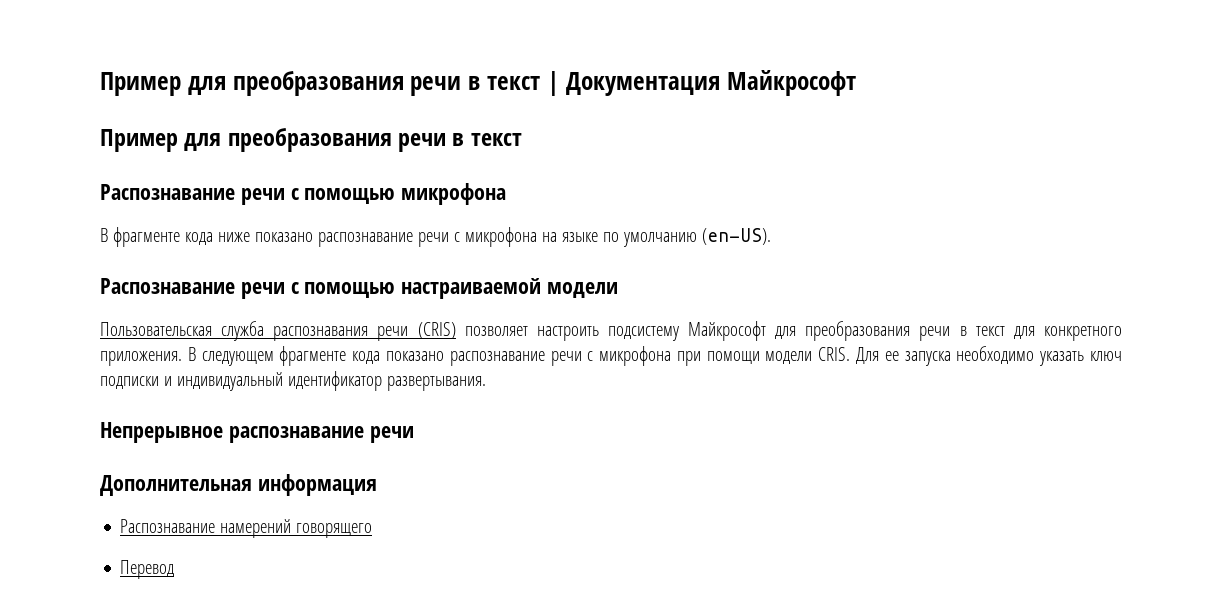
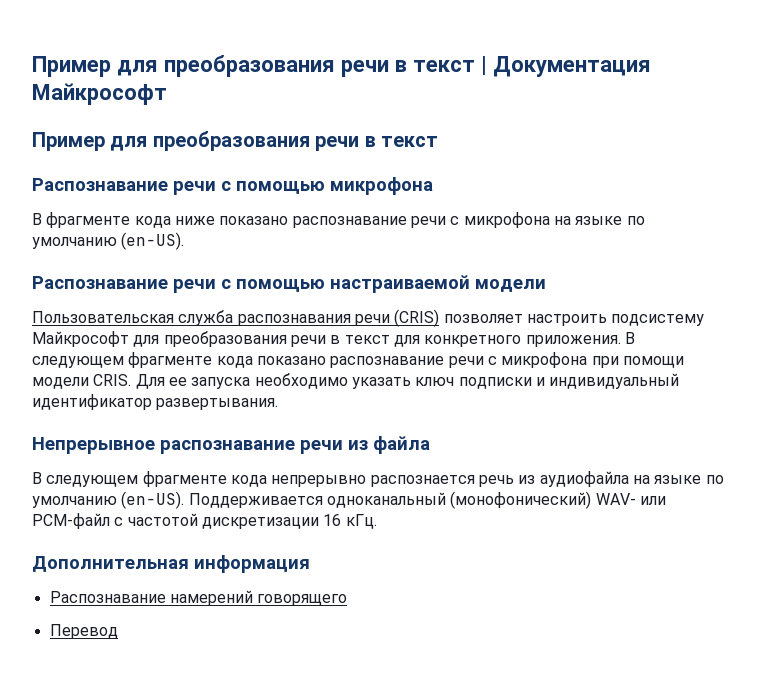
(414, 434) none -> [348,436,430,454] [32,471,724,487] [32,491,666,509] [32,513,377,529] из файла // В следующем фрагменте кода непрерывно распознается речь из аудиофайла на языке по умолчанию (en-US). Поддерживается одноканальный (монофонический) WAV- или PCM-файл с частотой дискретизации 16 кГц.

